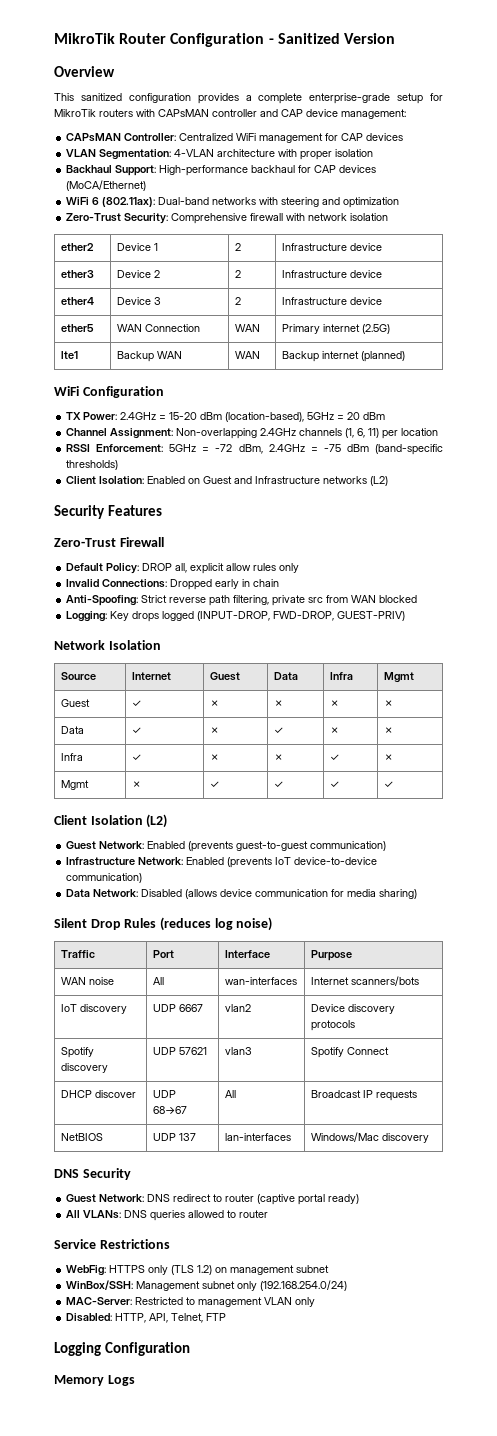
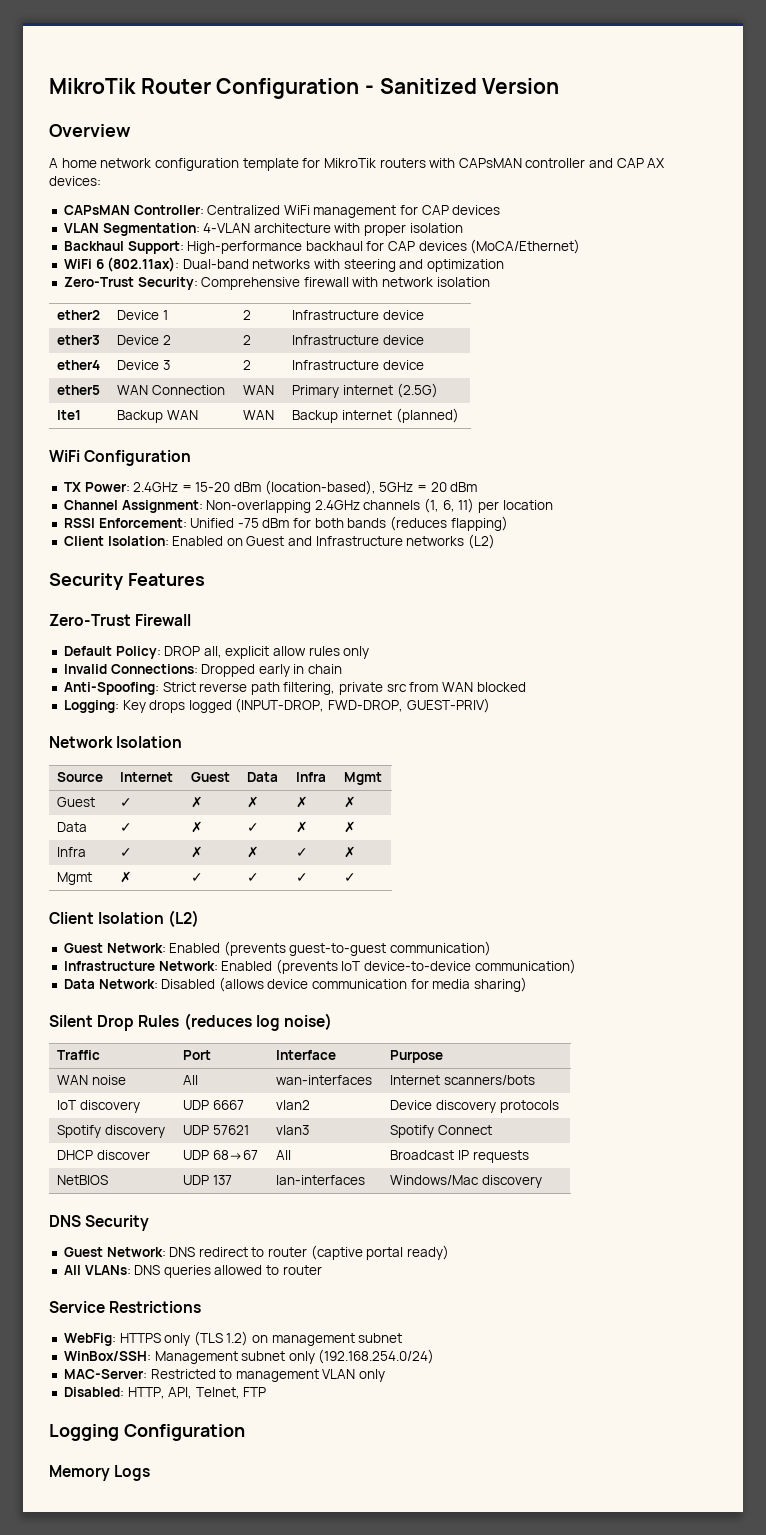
[54,93,424,104] This sanitized configuration provides a complete enterprise-grade setup -> [49,158,299,171] A home network configuration template
[306,109,406,119] device management: -> [647,158,666,168] [49,176,101,186] AX devices:
[169,444,443,455] [66,460,119,470] 5GHz = -72 dBm, 2.4GHz = -75 dBm (band-specific thresholds) -> [190,516,508,531] Unified -75 dBm for both bands (reduces flapping)

